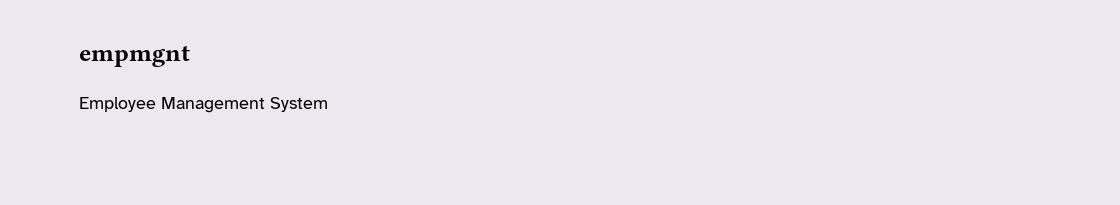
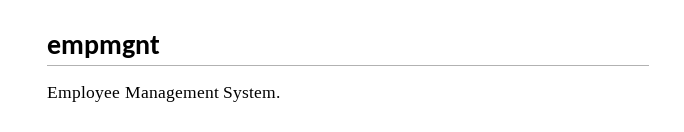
[270,97,328,112] System -> [223,87,281,102] System.

